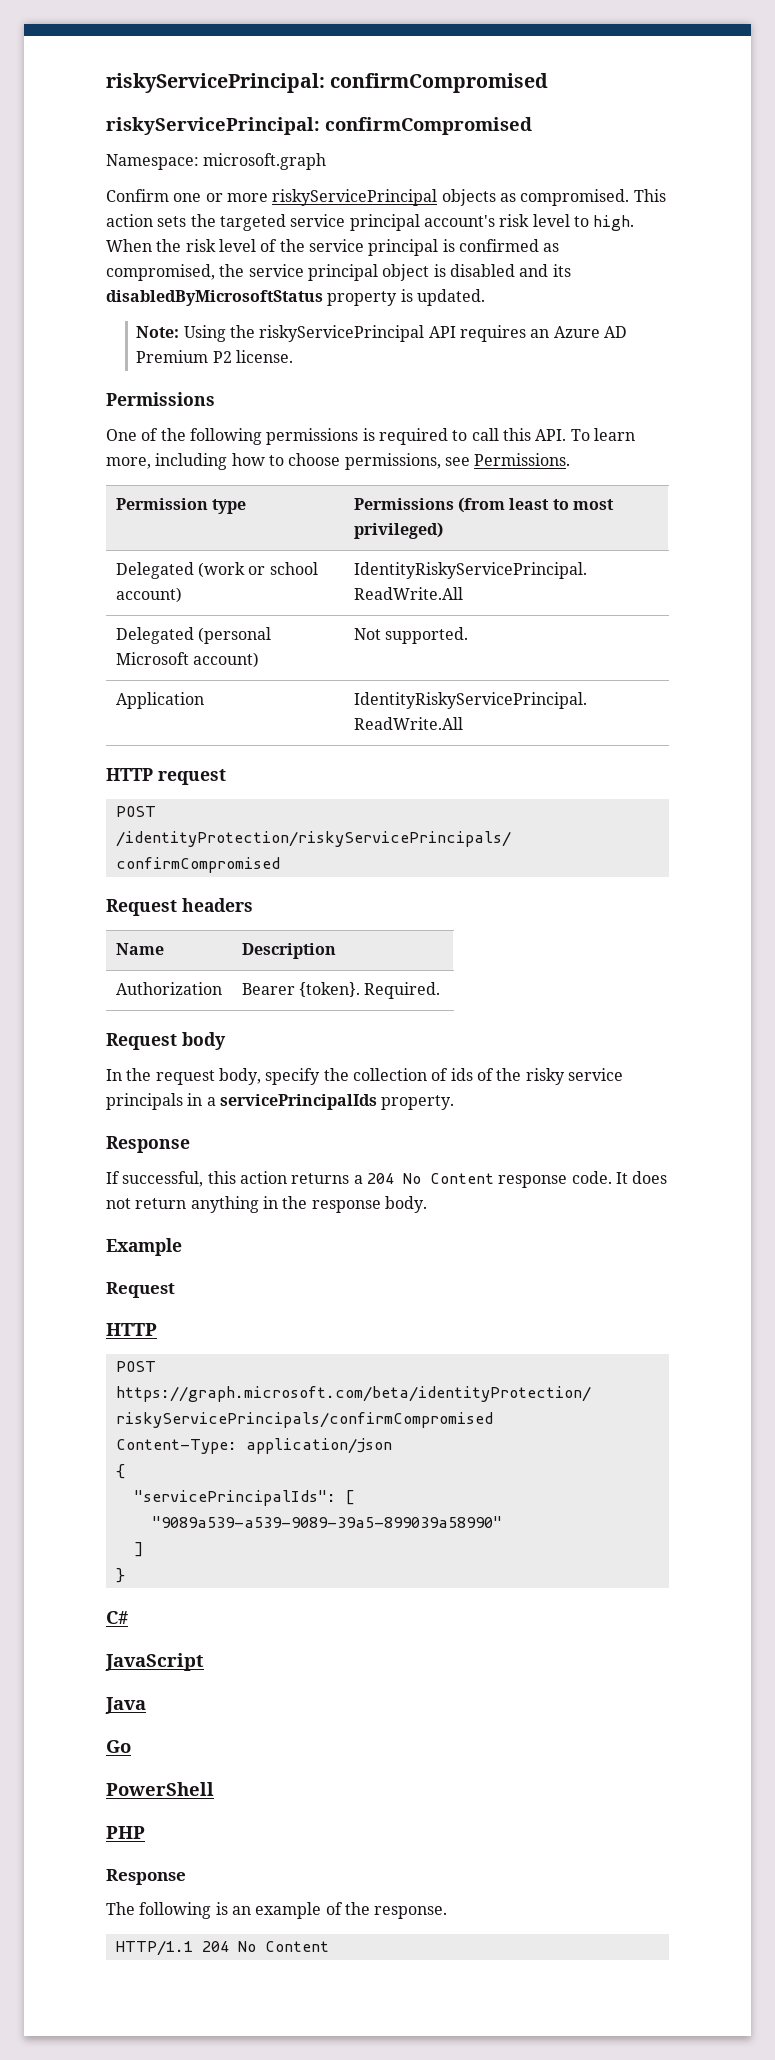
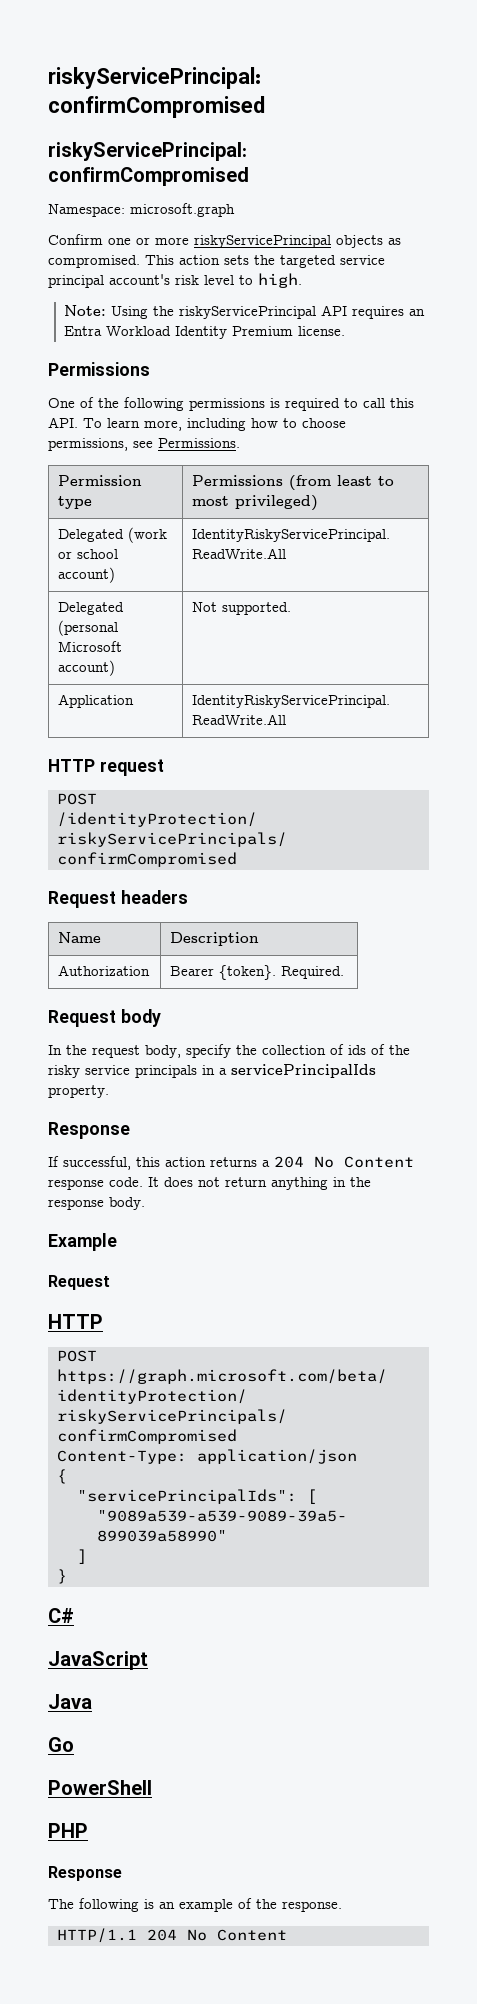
[106,239,560,256] [106,264,571,281] [106,289,485,306] When the risk level of the service principal is confirmed as compromised, the service principal object is disabled and its disabledByMicrosoftStatus property is updated. -> (302, 280) none
[553,326,627,338] [136,350,232,363] Azure AD Premium P2 -> [64,326,294,339] Entra Workload Identity Premium

